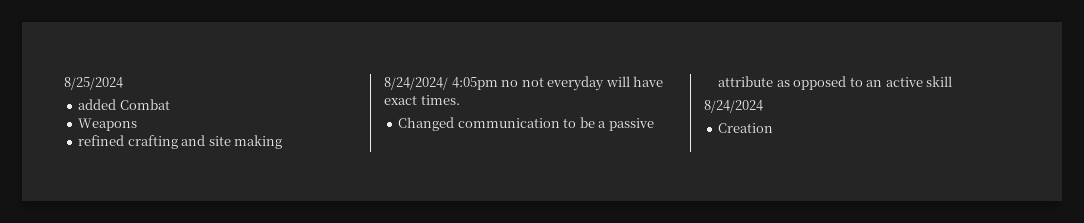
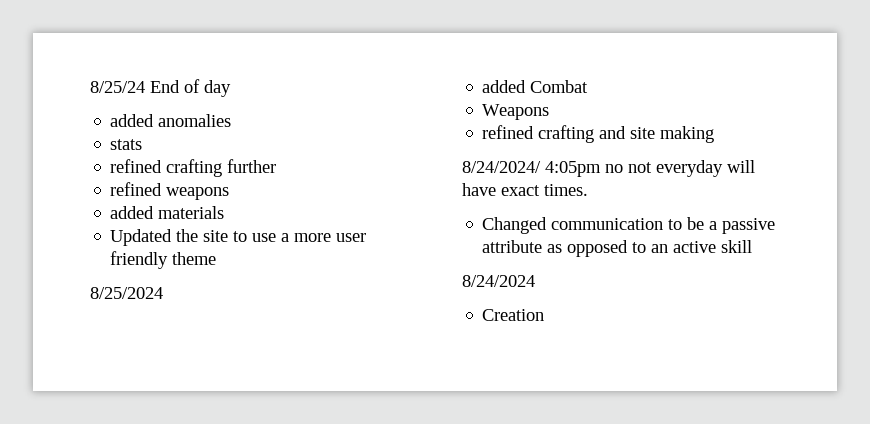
(64, 83) none -> [90,79,231,97] [110,114,232,127] [110,139,143,150] [110,159,277,177] [110,182,230,200] [110,206,225,219] [110,229,367,246] [110,251,217,269] 8/25/24 End of day // added anomalies // stats // refined crafting further // refined weapons // added materials // Updated the site to use a more user friendly theme //

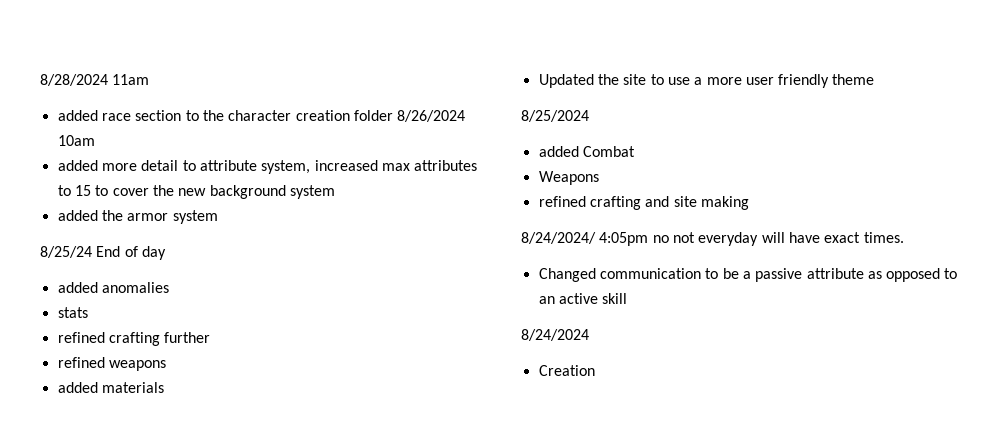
(90, 87) none -> [40,74,150,86] [57,110,466,122] [57,135,95,146] [57,160,478,174] [57,185,335,199] [57,210,218,224] 8/28/2024 11am // added race section to the character creation folder 8/26/2024 10am // added more detail to attribute system, increased max attributes to 15 to cover the new background system // added the armor system //

